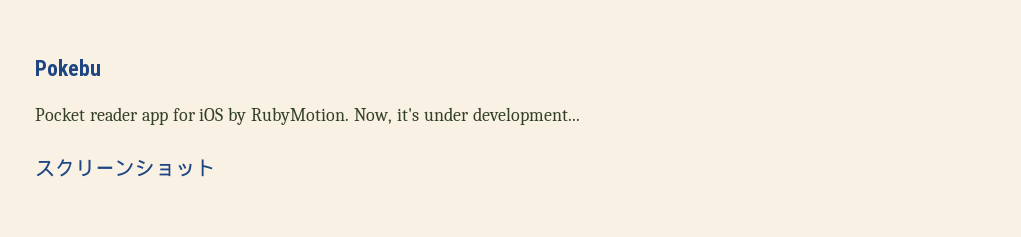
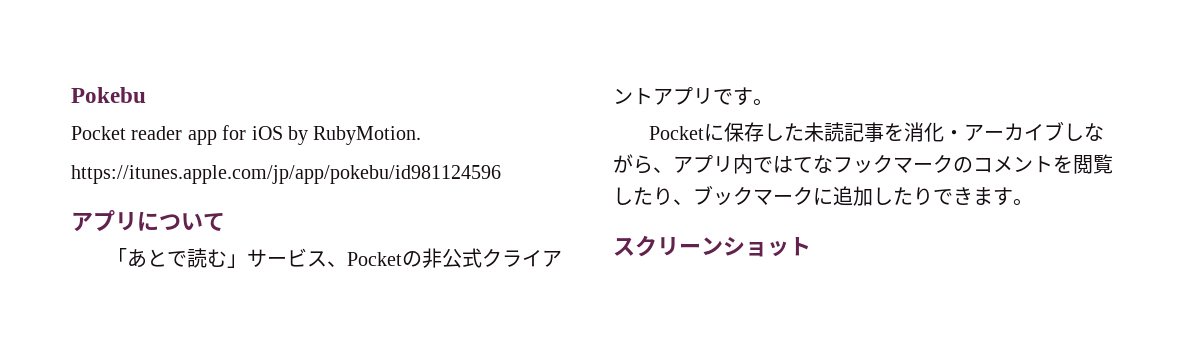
[354,107,580,125] Now, it's under development... -> [71,165,501,184] [71,210,225,232] [107,248,563,268] [613,87,773,106] [649,121,1105,142] [613,154,1113,174] [613,185,1033,206] // https://itunes.apple.com/jp/app/pokebu/id981124596 // アプリについて // 「あとで読む」サービス、Pocketの非公式クライアントアプリです。 // Pocketに保存した未読記事を消化・アーカイブしながら、アプリ内ではてなフックマークのコメントを閲覧したり、ブックマークに追加したりできます。

